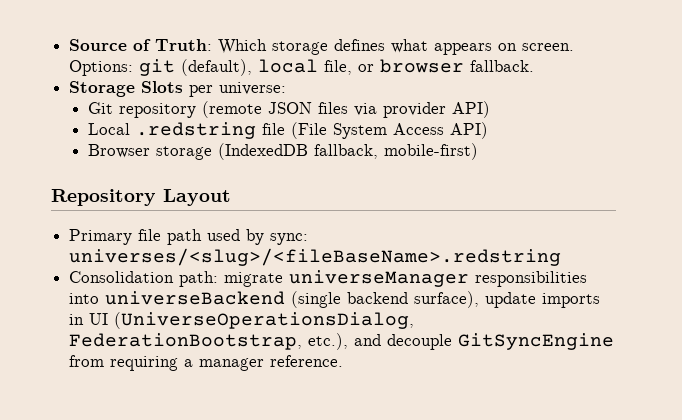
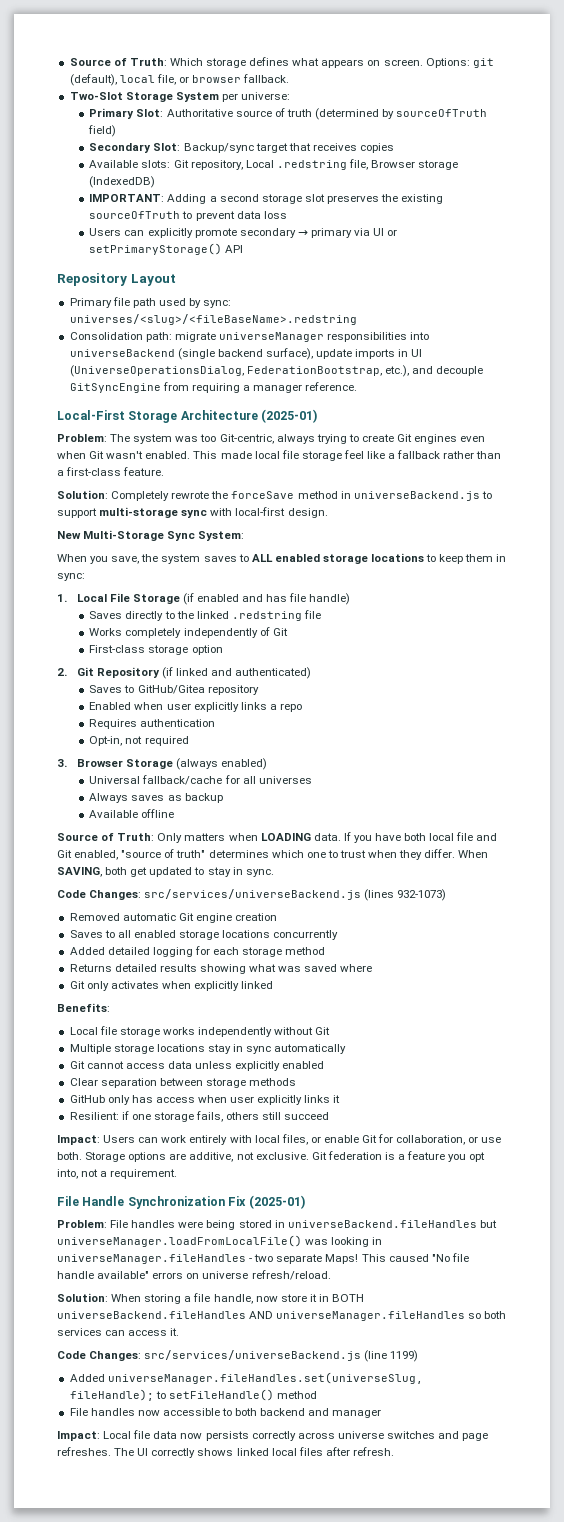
[69,81,184,97] Storage Slots -> [69,92,219,102] Two-Slot Storage System
[87,101,490,118] [87,122,488,139] [87,143,478,160] Git repository (remote JSON files via provider API) // Local .redstring file (File System Access API) // Browser storage (IndexedDB fallback, mobile-first) -> [89,108,488,120] [88,125,117,137] [89,143,394,153] [89,159,459,170] [89,176,156,188] [89,194,444,204] [89,211,287,221] [89,228,398,238] [89,243,244,255] Primary Slot: Authoritative source of truth (determined by sourceOfTruth field) // Secondary Slot: Backup/sync target that receives copies // Available slots: Git repository, Local .redstring file, Browser storage (IndexedDB) // IMPORTANT: Adding a second storage slot preserves the existing sourceOfTruth to prevent data loss // Users can explicitly promote secondary → primary via UI or setPrimaryStorage() API
(344, 361) none -> [57,409,318,423] [57,434,486,444] [57,450,502,461] [57,467,165,476] [57,490,492,501] [57,507,328,518] [57,530,245,541] [57,553,507,564] [57,573,85,581] [57,593,351,605] [89,610,321,621] [89,627,288,638] [89,645,223,655] [57,667,312,679] [89,685,259,695] [89,702,302,712] [89,719,216,729] [89,736,189,746] [57,758,267,770] [89,775,312,785] [89,793,223,803] [89,809,175,818] [57,832,498,843] [57,849,489,860] [57,867,274,877] [57,889,447,901] [69,913,278,923] [69,930,339,940] [69,946,326,957] [69,964,373,974] [69,981,274,991] [57,1003,110,1012] [69,1026,331,1037] [69,1044,347,1054] [69,1061,325,1071] [69,1078,297,1088] [69,1095,341,1105] [69,1111,330,1122] [57,1134,502,1145] [57,1151,486,1162] [57,1169,178,1179] [57,1195,305,1209] [57,1220,497,1230] [57,1235,383,1247] [57,1253,469,1264] [57,1270,331,1280] [57,1293,365,1304] [57,1311,507,1321] [57,1328,180,1336] [57,1350,419,1362] [69,1372,423,1384] [69,1389,317,1401] [69,1408,382,1418] [57,1430,489,1441] [57,1447,394,1458] // Local-First Storage Architecture (2025-01) // Problem: The system was too Git-centric, always trying to create Git engines even when Git wasn't enabled. This made local file storage feel like a fallback rather than a first-class feature. // Solution: Completely rewrote the forceSave method in universeBackend.js to support multi-storage sync with local-first design. // New Multi-Storage Sync System: // When you save, the system saves to ALL enabled storage locations to keep them in sync: // 1. Local File Storage (if enabled and has file handle) // Saves directly to the linked .redstring file // Works completely independently of Git // First-class storage option // 2. Git Repository (if linked and authenticated) // Saves to GitHub/Gitea repository // Enabled when user explicitly links a repo // Requires authentication // Opt-in, not required // 3. Browser Storage (always enabled) // Universal fallback/cache for all universes // Always saves as backup // Available offline // Source of Truth: Only matters when LOADING data. If you have both local file and Git enabled, "source of truth" determines which one to trust when they differ. When SAVING, both get updated to stay in sync. // Code Changes: src/services/universeBackend.js (lines 932-1073) // Removed automatic Git engine creation // Saves to all enabled storage locations concurrently // Added detailed logging for each storage method // Returns detailed results showing what was saved where // Git only activates when explicitly linked // Benefits: // Local file storage works independently without Git // Multiple storage locations stay in sync automatically // Git cannot access data unless explicitly enabled // Clear separation between storage methods // GitHub only has access when user explicitly links it // Resilient: if one storage fails, others still succeed // Impact: Users can work entirely with local files, or enable Git for collaboration, or use both. Storage options are additive, not exclusive. Git federation is a feature you opt into, not a requirement. // File Handle Synchronization Fix (2025-01) // Problem: File handles were being stored in universeBackend.fileHandles but universeManager.loadFromLocalFile() was looking in universeManager.fileHandles - two separate Maps! This caused "No file handle available" errors on universe refresh/reload. // Solution: When storing a file handle, now store it in BOTH universeBackend.fileHandles AND universeManager.fileHandles so both services can access it. // Code Changes: src/services/universeBackend.js (line 1199) // Added universeManager.fileHandles.set(universeSlug, fileHandle); to setFileHandle() method // File handles now accessible to both backend and manager // Impact: Local file data now persists correctly across universe switches and page refreshes. The UI correctly shows linked local files after refresh.

